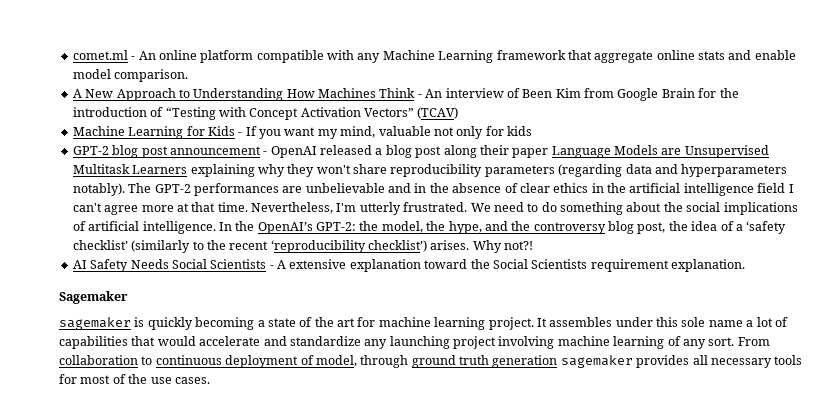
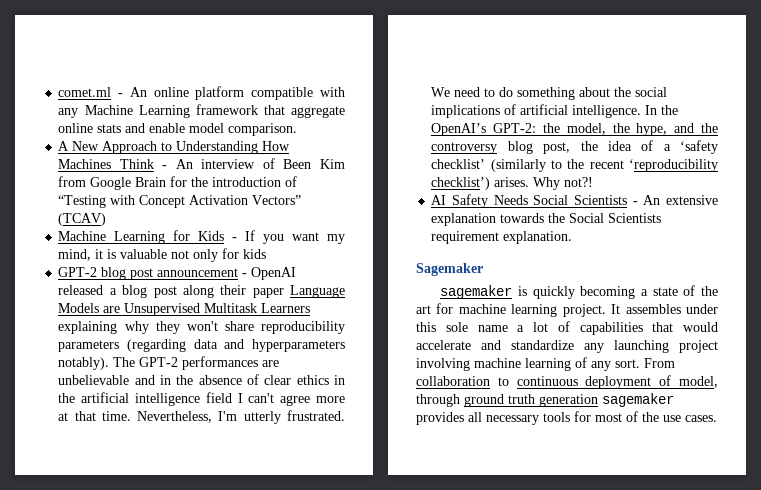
(376, 132) none -> [95,249,117,259] it is
[277,260,286,269] A -> [643,195,661,205] An
[424,259,468,269] toward -> [500,213,545,223] towards

